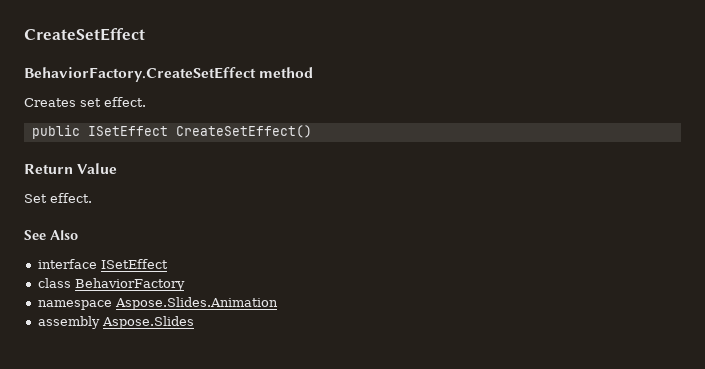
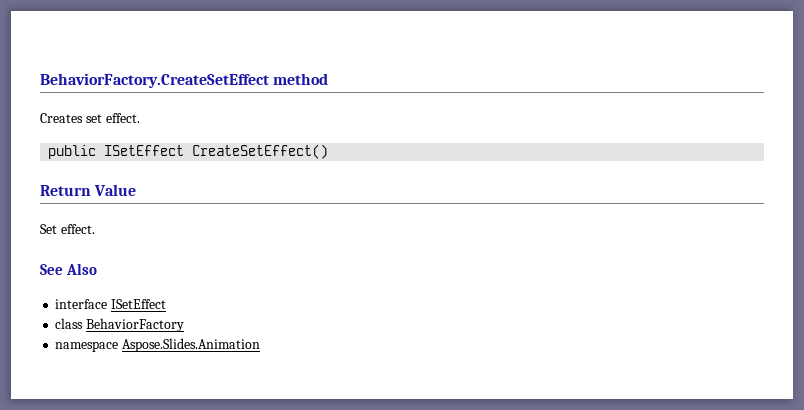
[24,28,145,41] CreateSetEffect // -> (40, 80) none
[37,316,194,329] // assembly Aspose.Slides -> (261, 345) none

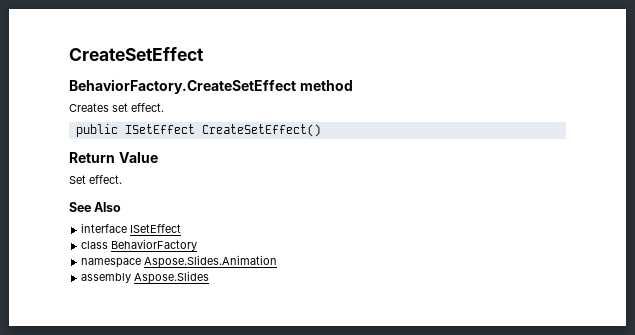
(40, 80) none -> [69,47,204,61] CreateSetEffect //
(261, 345) none -> [81,271,210,284] // assembly Aspose.Slides

